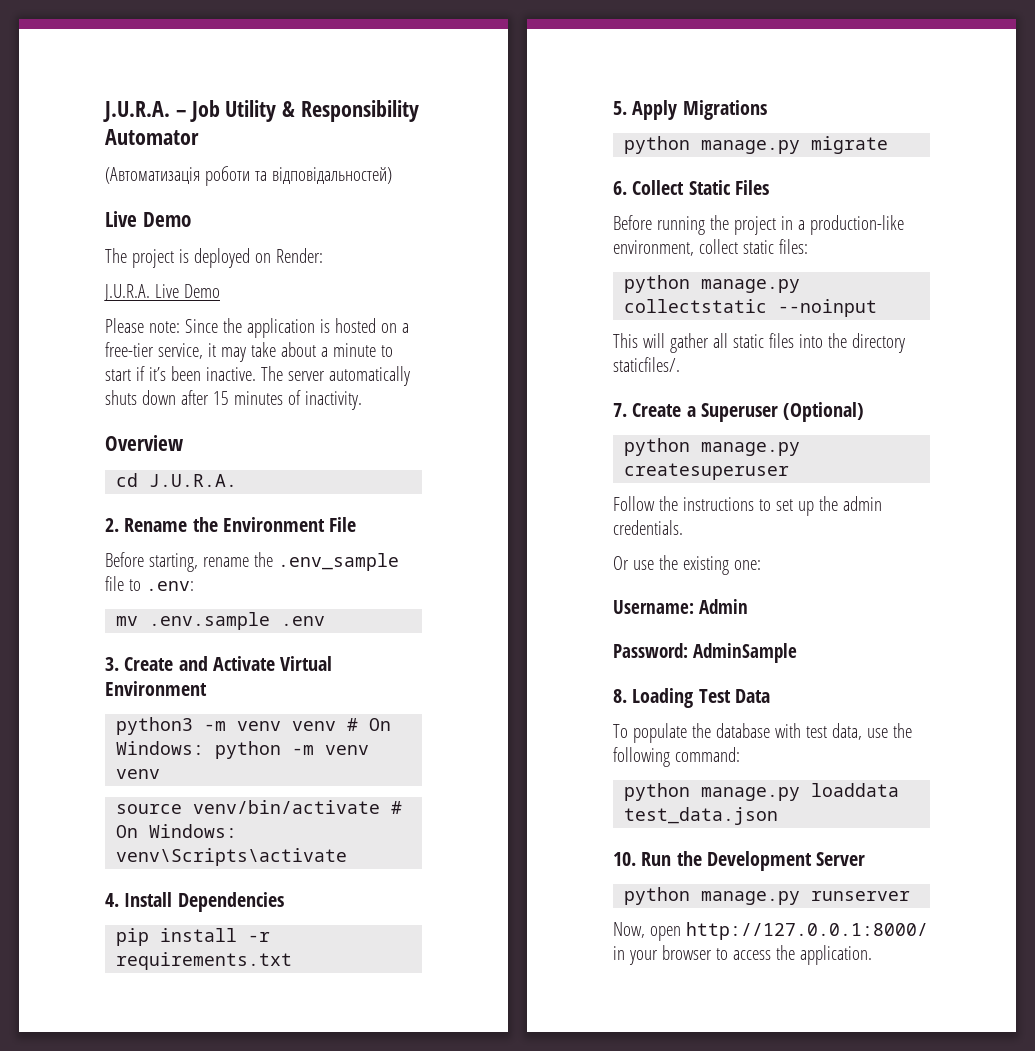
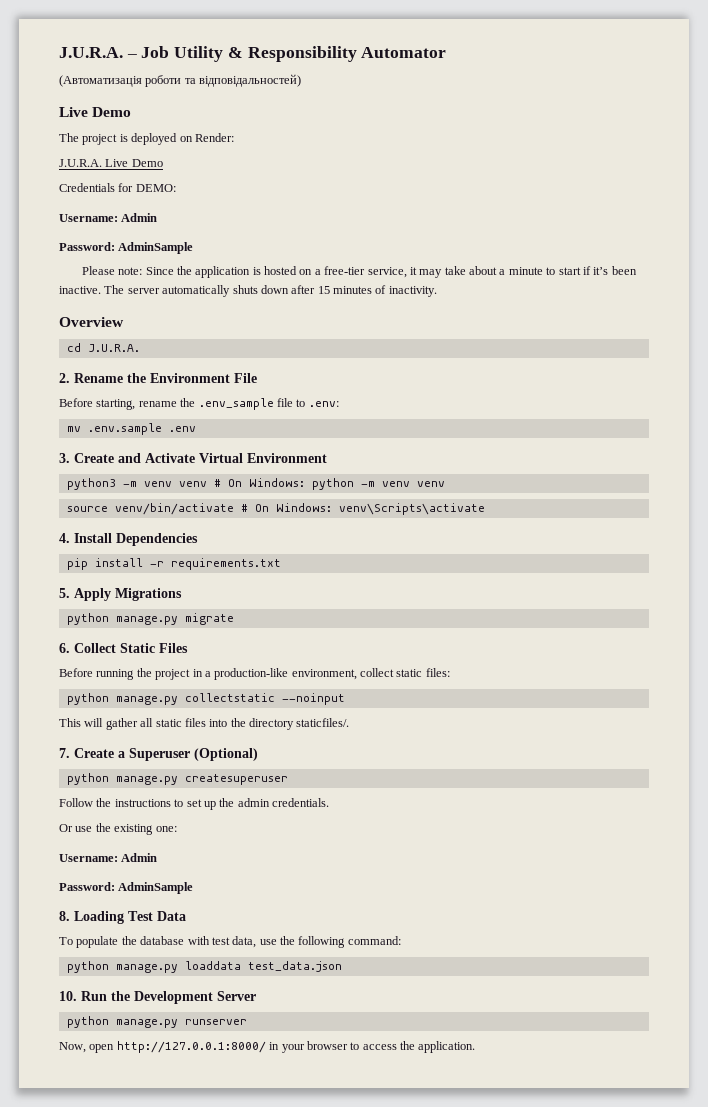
(220, 291) none -> [59,183,176,192] [59,213,158,222] [59,242,194,254] // Credentials for DEMO: // Username: Admin // Password: AdminSample

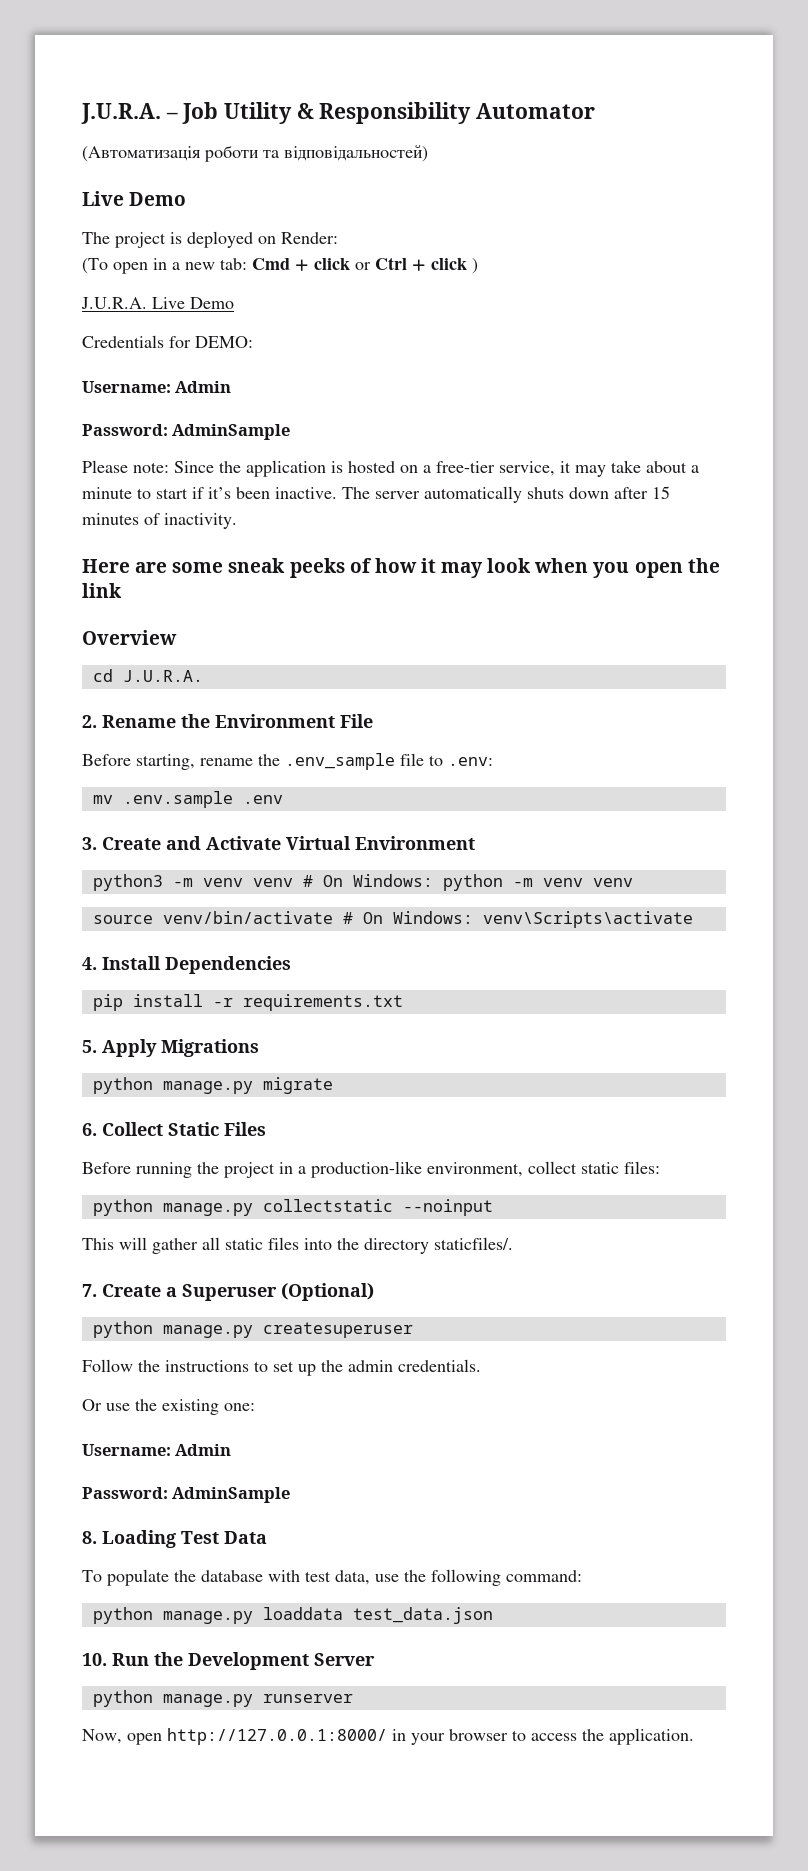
(234, 137) none -> [82,257,478,274] // (To open in a new tab: Cmd + click or Ctrl + click )
(437, 291) none -> [82,558,720,578] [82,583,122,598] // Here are some sneak peeks of how it may look when you open the link

